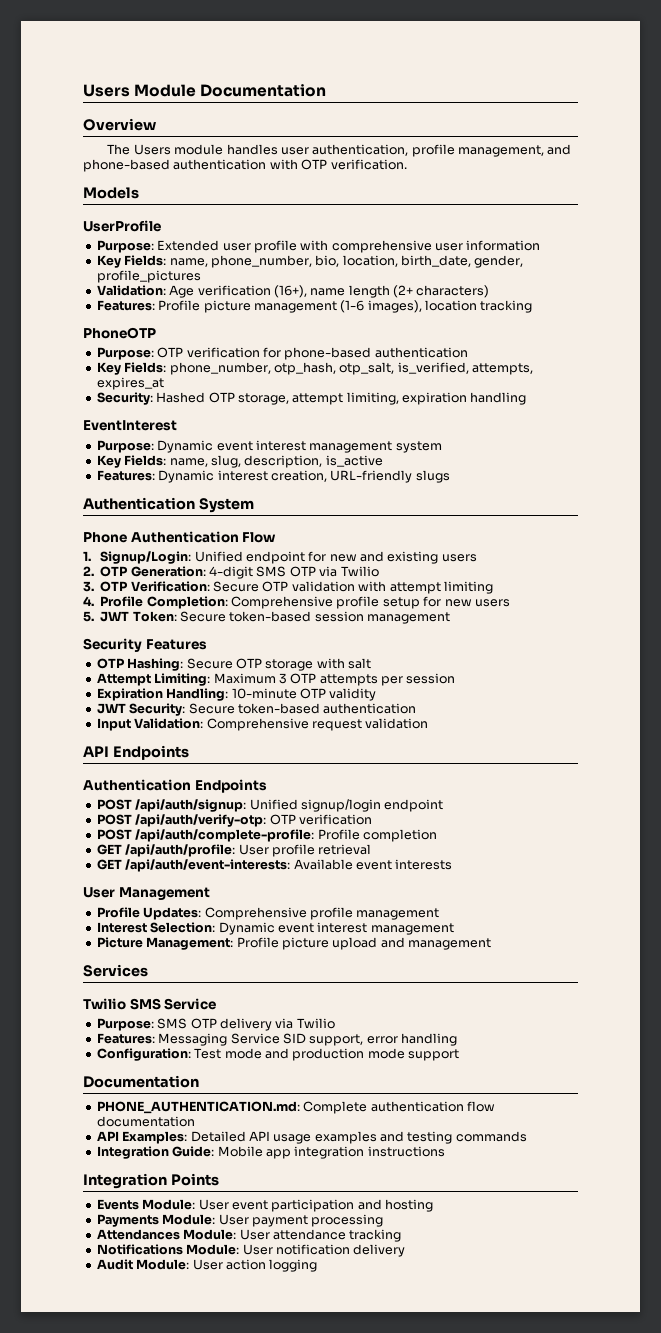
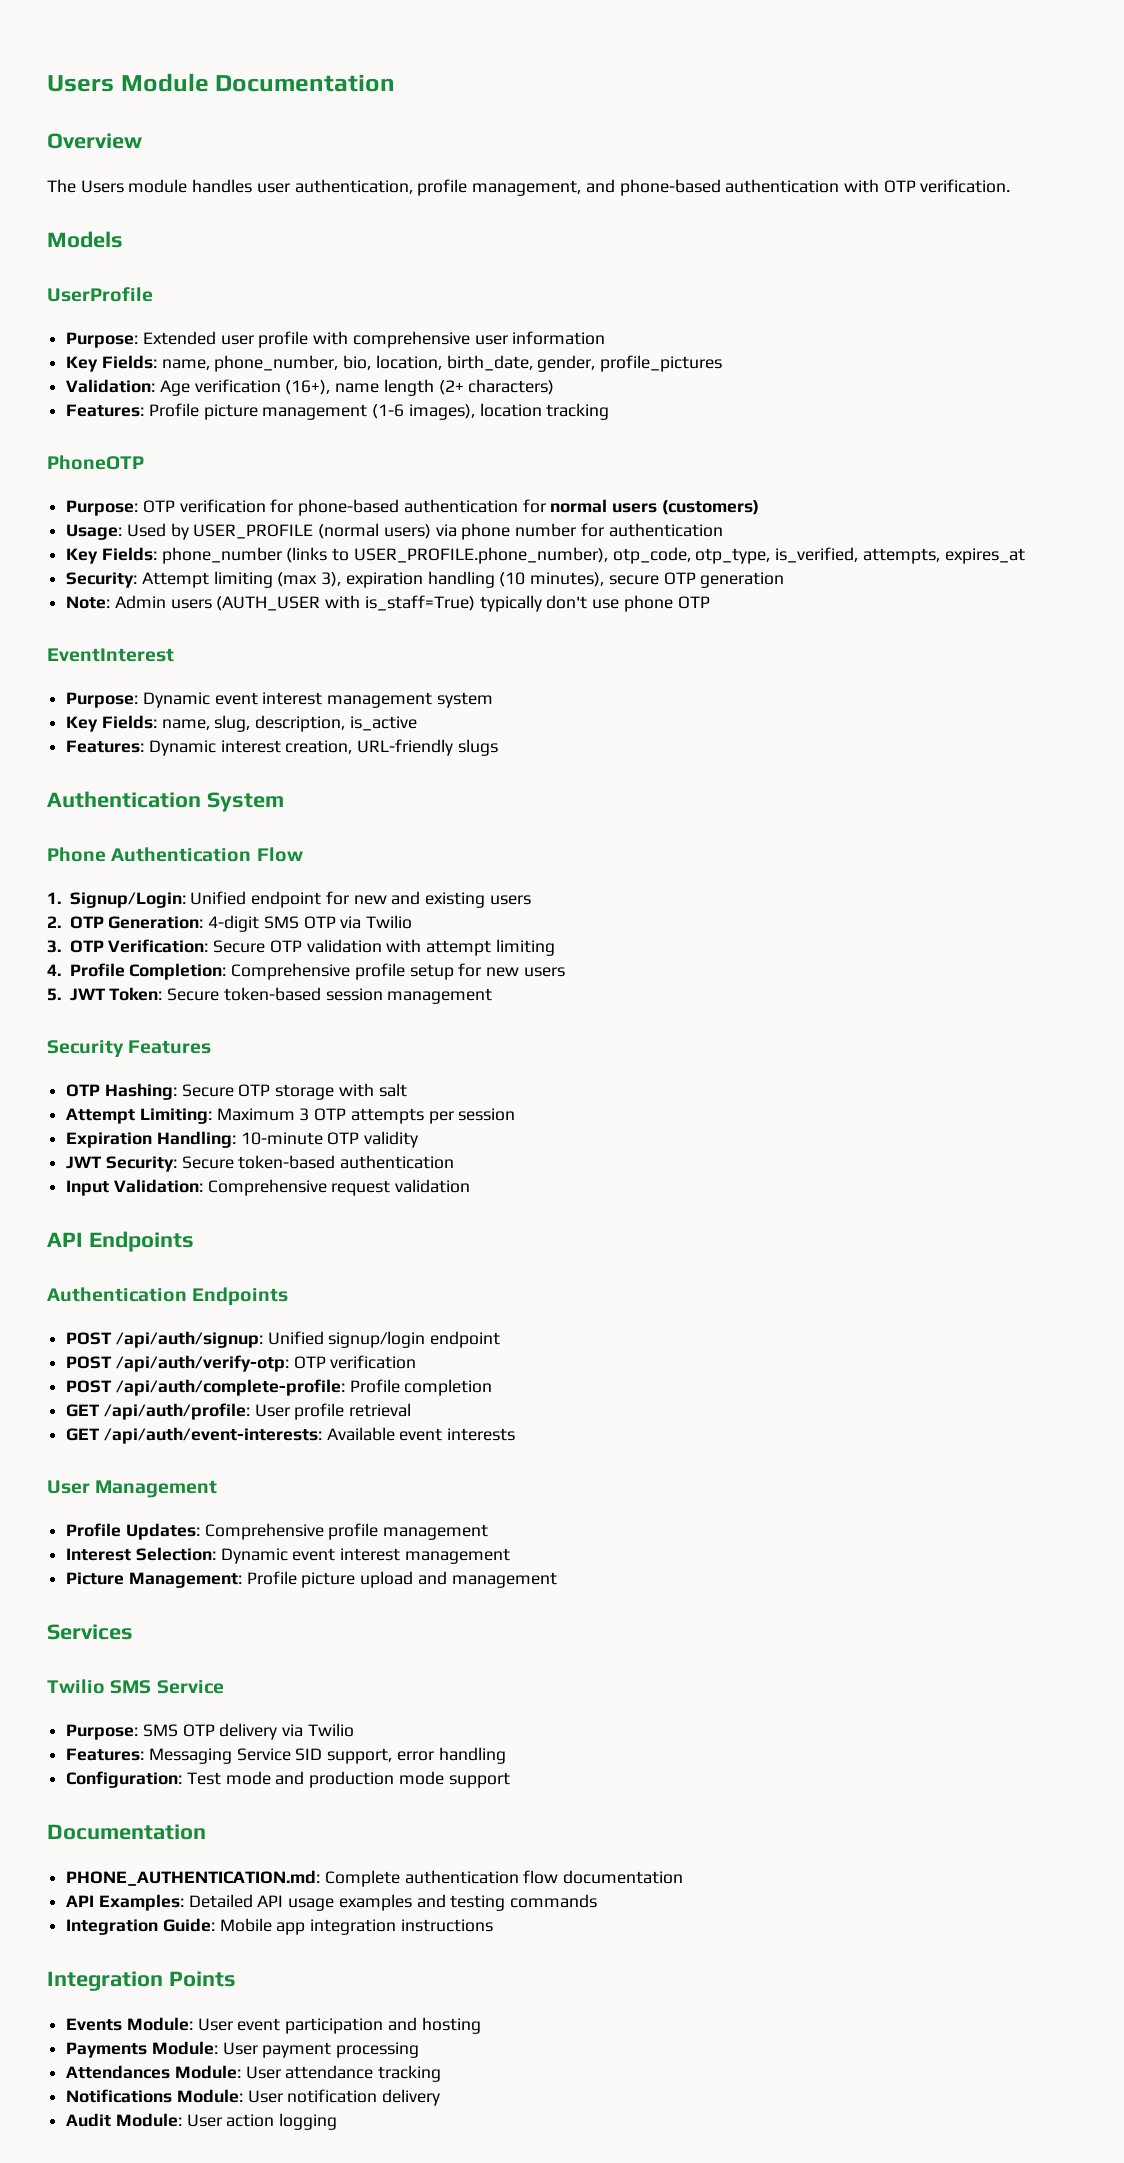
[96,362,533,375] [96,377,164,390] [96,392,527,405] // Key Fields: phone_number, otp_hash, otp_salt, is_verified, attempts, expires_at // Security: Hashed OTP storage, attempt limiting, expiration handling -> [522,499,759,515] [66,523,723,540] [66,547,1025,564] [66,571,785,588] [66,595,710,612] for normal users (customers) // Usage: Used by USER_PROFILE (normal users) via phone number for authentication // Key Fields: phone_number (links to USER_PROFILE.phone_number), otp_code, otp_type, is_verified, attempts, expires_at // Security: Attempt limiting (max 3), expiration handling (10 minutes), secure OTP generation // Note: Admin users (AUTH_USER with is_staff=True) typically don't use phone OTP

